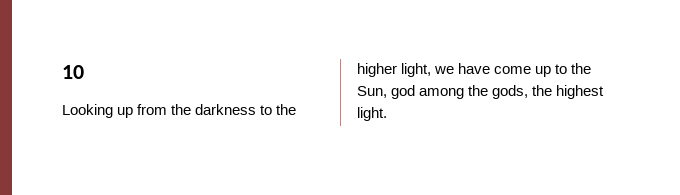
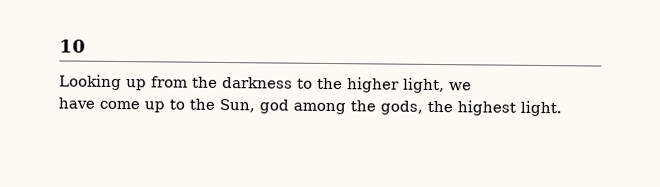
(455, 70) none -> (472, 86) //

